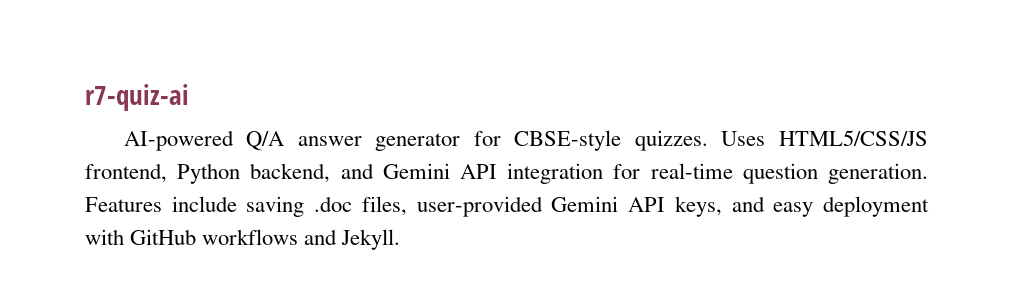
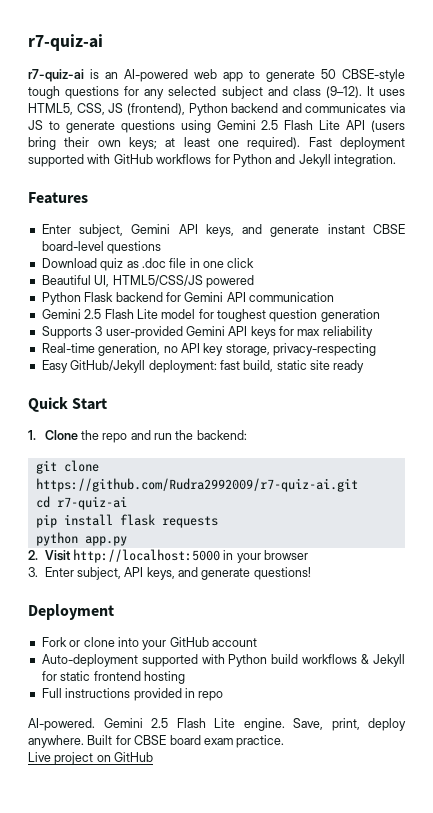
[85,84,189,111] [123,130,929,151] [85,163,929,184] [85,196,930,217] [85,229,401,250] r7-quiz-ai // AI-powered Q/A answer generator for CBSE-style quizzes. Uses HTML5/CSS/JS frontend, Python backend, and Gemini API integration for real-time question generation. Features include saving .doc files, user-provided Gemini API keys, and easy deployment with GitHub workflows and Jekyll. -> [28,34,103,51] [28,69,405,82] [28,86,406,99] [28,103,405,116] [28,120,405,133] [28,137,405,150] [28,154,396,167] [28,192,88,204] [41,224,405,237] [41,241,162,254] [41,258,255,271] [41,275,254,288] [41,292,334,305] [41,309,380,322] [41,326,373,339] [41,343,376,356] [41,360,365,373] [28,397,108,412] [28,430,247,443] [35,460,99,474] [35,478,358,492] [35,496,127,510] [35,514,218,528] [35,532,127,546] [28,549,309,563] [28,567,311,580] [28,604,114,620] [41,637,257,650] [41,654,406,667] [41,671,185,684] [41,688,224,701] [28,718,406,731] [28,735,285,748] [28,752,154,765] r7-quiz-ai // r7-quiz-ai is an AI-powered web app to generate 50 CBSE-style tough questions for any selected subject and class (9–12). It uses HTML5, CSS, JS (frontend), Python backend and communicates via JS to generate questions using Gemini 2.5 Flash Lite API (users bring their own keys; at least one required). Fast deployment supported with GitHub workflows for Python and Jekyll integration. // Features // Enter subject, Gemini API keys, and generate instant CBSE board-level questions // Download quiz as .doc file in one click // Beautiful UI, HTML5/CSS/JS powered // Python Flask backend for Gemini API communication // Gemini 2.5 Flash Lite model for toughest question generation // Supports 3 user-provided Gemini API keys for max reliability // Real-time generation, no API key storage, privacy-respecting // Easy GitHub/Jekyll deployment: fast build, static site ready // Quick Start // 1. Clone the repo and run the backend: // git clone https://github.com/Rudra2992009/r7-quiz-ai.git // cd r7-quiz-ai // pip install flask requests // python app.py // 2. Visit http://localhost:5000 in your browser // 3. Enter subject, API keys, and generate questions! // Deployment // Fork or clone into your GitHub account // Auto-deployment supported with Python build workflows & Jekyll for static frontend hosting // Full instructions provided in repo // AI-powered. Gemini 2.5 Flash Lite engine. Save, print, deploy anywhere. Built for CBSE board exam practice. // Live project on GitHub

